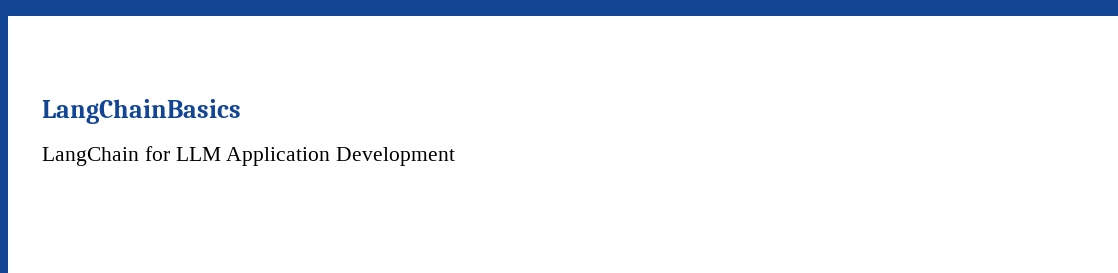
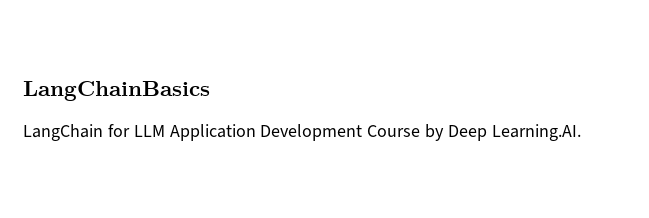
(456, 156) none -> [367,124,581,141] Course by Deep Learning.AI.

